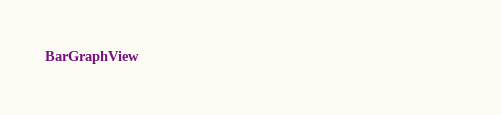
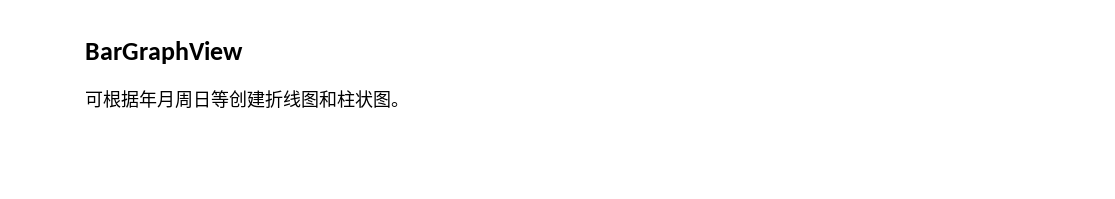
(139, 57) none -> [85,90,409,109] // 可根据年月周日等创建折线图和柱状图。

